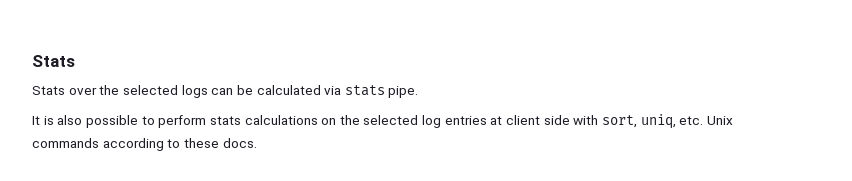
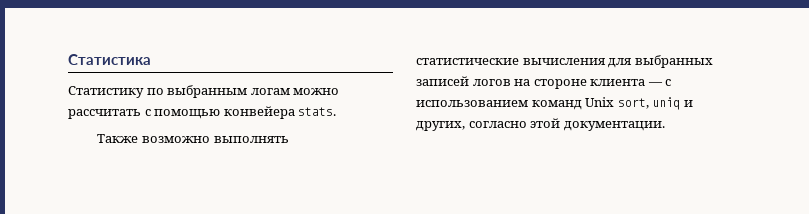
[32,55,75,67] [32,85,419,98] [32,114,733,129] [32,138,257,151] Stats // Stats over the selected logs can be calculated via stats pipe. // It is also possible to perform stats calculations on the selected log entries at client side with sort, uniq, etc. Unix commands according to these docs. -> [68,54,151,65] [68,85,340,98] [68,106,337,119] [97,134,289,143] [416,55,713,68] [416,76,672,89] [416,97,693,110] [416,118,665,131] Статистика // Статистику по выбранным логам можно рассчитать с помощью конвейера stats. // Также возможно выполнять статистические вычисления для выбранных записей логов на стороне клиента — с использованием команд Unix sort, uniq и других, согласно этой документации.

